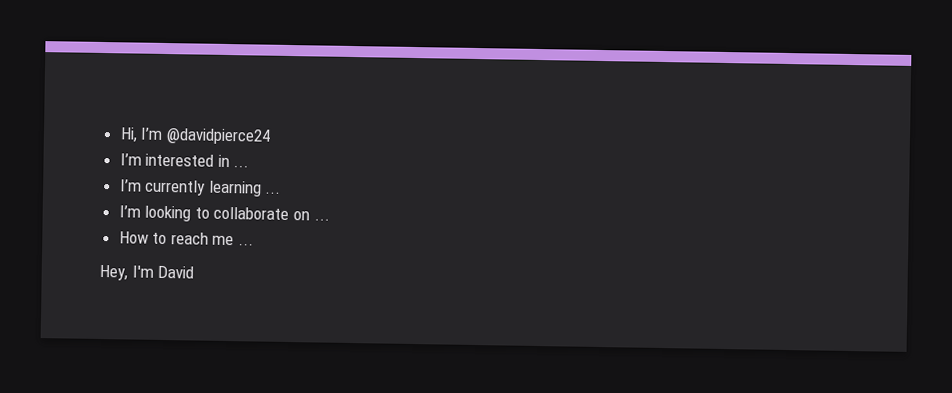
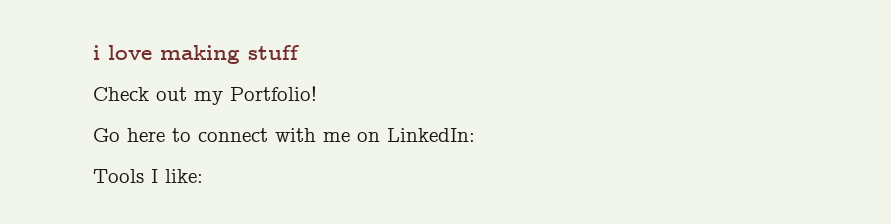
[119,127,271,145] [119,153,250,168] [119,179,282,197] [118,205,330,222] [118,231,255,246] [99,264,195,281] Hi, I’m @davidpierce24 // I’m interested in ... // I’m currently learning ... // I’m looking to collaborate on ... // How to reach me ... // Hey, I'm David -> [93,45,299,64] [93,86,317,105] [93,128,475,142] [93,169,203,183] i love making stuff // Check out my Portfolio! // Go here to connect with me on LinkedIn: // Tools I like:

